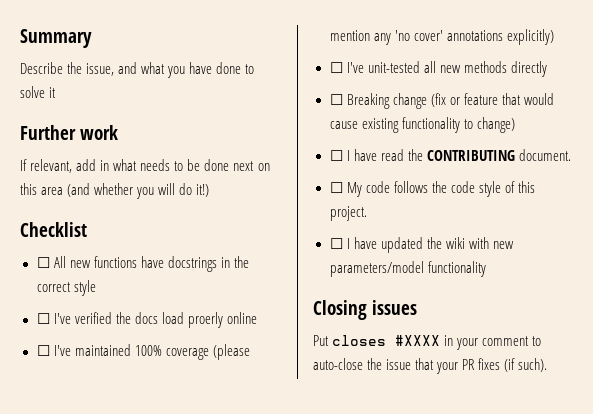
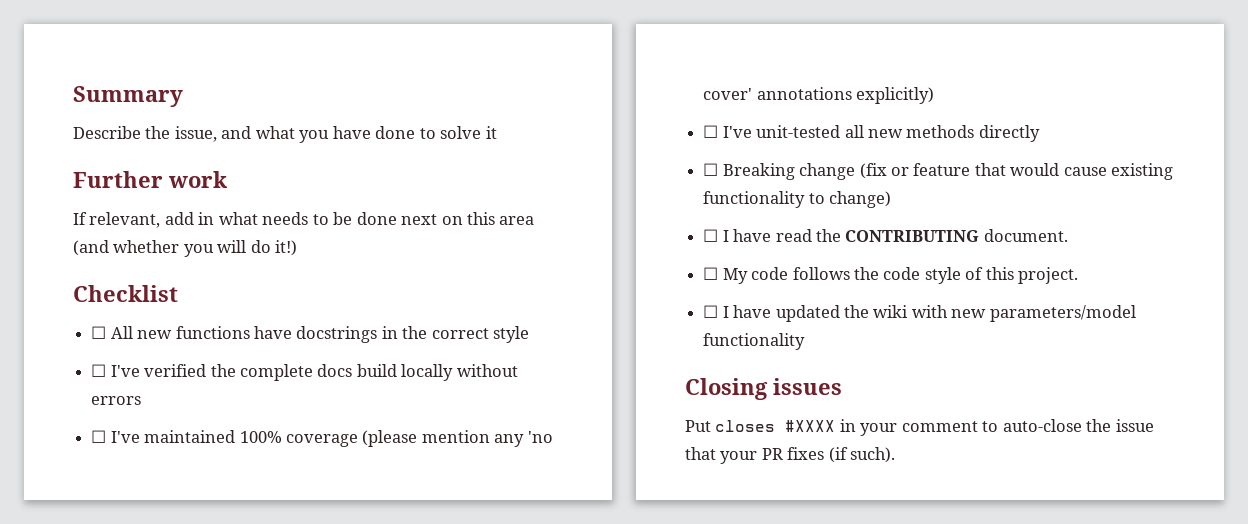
[134,312,257,328] docs load proerly online -> [239,364,518,381] [91,396,142,405] complete docs build locally without errors

